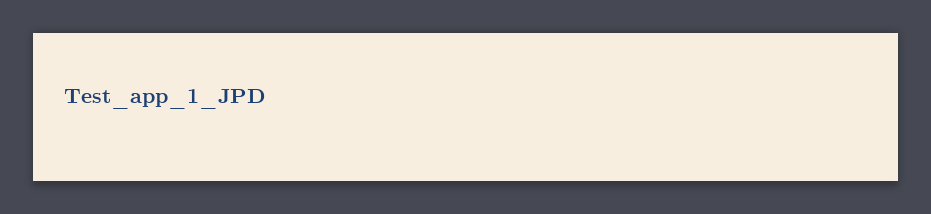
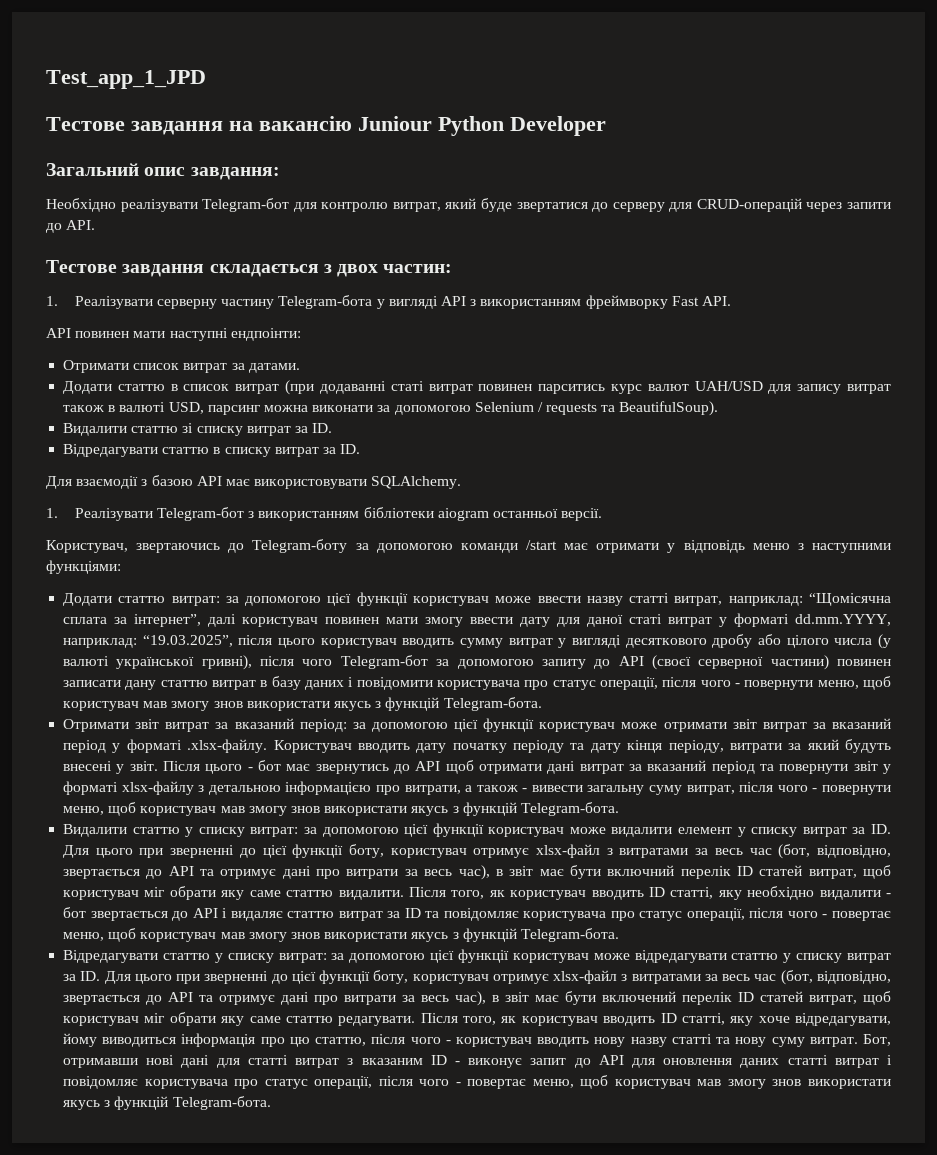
(266, 99) none -> [46,116,606,136] [46,163,280,180] [46,198,891,212] [46,220,96,233] [46,260,453,277] [46,295,731,309] [46,328,301,341] [63,360,300,373] [63,380,892,395] [63,401,719,416] [63,423,333,436] [63,444,361,457] [46,475,462,489] [46,507,603,521] [46,539,891,553] [46,560,121,574] [63,592,891,606] [63,613,892,627] [63,634,891,649] [63,655,891,670] [63,676,891,690] [63,697,542,711] [63,718,892,732] [63,739,892,753] [63,760,891,774] [63,781,892,795] [63,802,619,816] [63,823,892,837] [63,844,892,859] [63,865,891,880] [63,886,891,900] [63,907,891,921] [63,928,619,942] [63,949,892,963] [63,970,891,985] [63,991,891,1006] [63,1012,892,1026] [63,1033,891,1047] [63,1055,893,1068] [63,1075,891,1089] [63,1096,271,1110] // Тестове завдання на вакансію Juniour Python Developer // Загальний опис завдання: // Необхідно реалізувати Telegram-бот для контролю витрат, який буде звертатися до серверу для CRUD-операцій через запити до API. // Тестове завдання складається з двох частин: // 1. Реалізувати серверну частину Telegram-бота у вигляді API з використанням фреймворку Fast API. // API повинен мати наступні ендпоінти: // Отримати список витрат за датами. // Додати статтю в список витрат (при додаванні статі витрат повинен парситись курс валют UAH/USD для запису витрат також в валюті USD, парсинг можна виконати за допомогою Selenium / requests та BeautifulSoup). // Видалити статтю зі списку витрат за ID. // Відредагувати статтю в списку витрат за ID. // Для взаємодії з базою API має використовувати SQLAlchemy. // 1. Реалізувати Telegram-бот з використанням бібліотеки aiogram останньої версії. // Користувач, звертаючись до Telegram-боту за допомогою команди /start має отримати у відповідь меню з наступними функціями: // Додати статтю витрат: за допомогою цієї функції користувач може ввести назву статті витрат, наприклад: “Щомісячна сплата за інтернет”, далі користувач повинен мати змогу ввести дату для даної статі витрат у форматі dd.mm.YYYY, наприклад: “19.03.2025”, після цього користувач вводить сумму витрат у вигляді десяткового дробу або цілого числа (у валюті української гривні), після чого Telegram-бот за допомогою запиту до API (своєї серверної частини) повинен записати дану статтю витрат в базу даних і повідомити користувача про статус операції, після чого - повернути меню, щоб користувач мав змогу знов використати якусь з функцій Telegram-бота. // Отримати звіт витрат за вказаний період: за допомогою цієї функції користувач може отримати звіт витрат за вказаний період у форматі .xlsx-файлу. Користувач вводить дату початку періоду та дату кінця періоду, витрати за який будуть внесені у звіт. Після цього - бот має звернутись до API щоб отримати дані витрат за вказаний період та повернути звіт у форматі xlsx-файлу з детальною інформацією про витрати, а також - вивести загальну суму витрат, після чого - повернути меню, щоб користувач мав змогу знов використати якусь з функцій Telegram-бота. // Видалити статтю у списку витрат: за допомогою цієї функції користувач може видалити елемент у списку витрат за ID. Для цього при зверненні до цієї функції боту, користувач отримує xlsx-файл з витратами за весь час (бот, відповідно, звертається до API та отримує дані про витрати за весь час), в звіт має бути включний перелік ID статей витрат, щоб користувач міг обрати яку саме статтю видалити. Після того, як користувач вводить ID статті, яку необхідно видалити - бот звертається до API і видаляє статтю витрат за ID та повідомляє користувача про статус операції, після чого - повертає меню, щоб користувач мав змогу знов використати якусь з функцій Telegram-бота. // Відредагувати статтю у списку витрат: за допомогою цієї функції користувач може відредагувати статтю у списку витрат за ID. Для цього при зверненні до цієї функції боту, користувач отримує xlsx-файл з витратами за весь час (бот, відповідно, звертається до API та отримує дані про витрати за весь час), в звіт має бути включений перелік ID статей витрат, щоб користувач міг обрати яку саме статтю редагувати. Після того, як користувач вводить ID статті, яку хоче відредагувати, йому виводиться інформація про цю статтю, після чого - користувач вводить нову назву статті та нову суму витрат. Бот, отримавши нові дані для статті витрат з вказаним ID - виконує запит до API для оновлення даних статті витрат і повідомляє користувача про статус операції, після чого - повертає меню, щоб користувач мав змогу знов використати якусь з функцій Telegram-бота.

